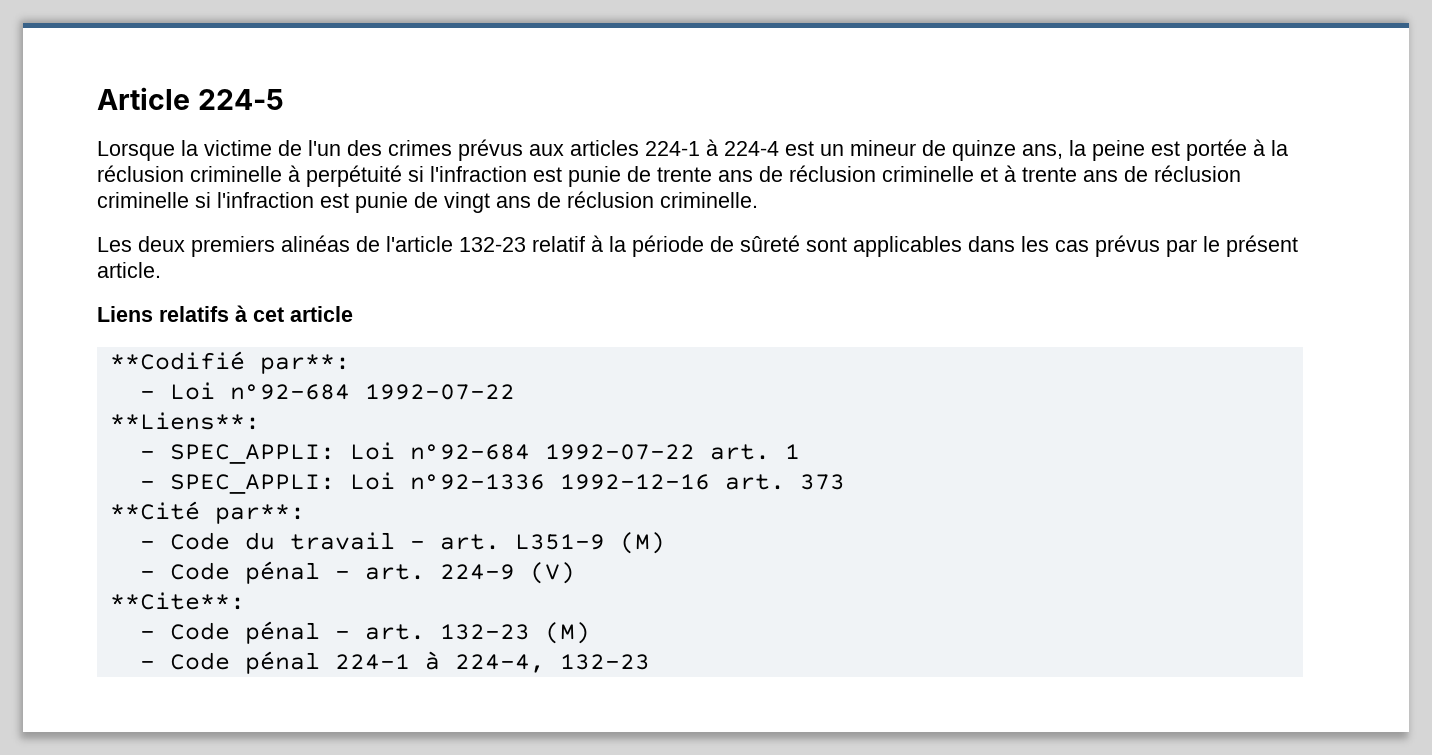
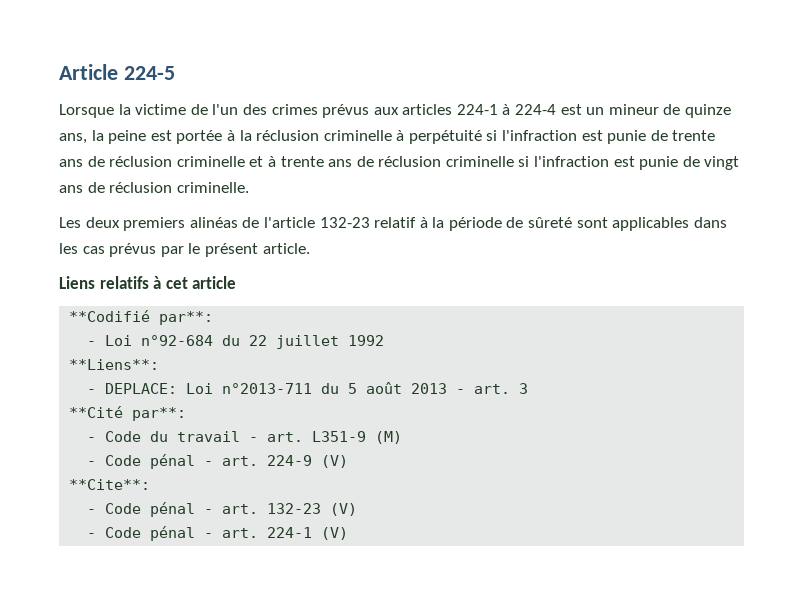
[364,384,515,400] [109,412,260,430] [139,442,800,464] [139,472,845,494] 1992-07-22 // **Liens**: // - SPEC_APPLI: Loi n°92-684 1992-07-22 art. 1 // - SPEC_APPLI: Loi n°92-1336 1992-12-16 art. 373 -> [222,335,385,349] [69,359,160,370] [87,382,529,394] du 22 juillet 1992 // **Liens**: // - DEPLACE: Loi n°2013-711 du 5 août 2013 - art. 3
[544,622,590,644] [139,651,650,674] (M) // - Code pénal 224-1 à 224-4, 132-23 -> [330,503,358,516] [87,526,349,541] (V) // - Code pénal - art. 224-1 (V)

